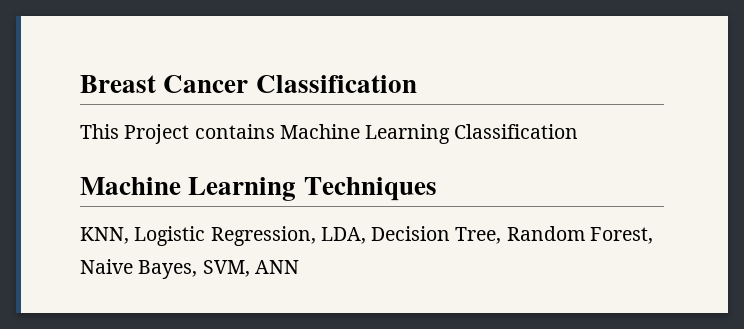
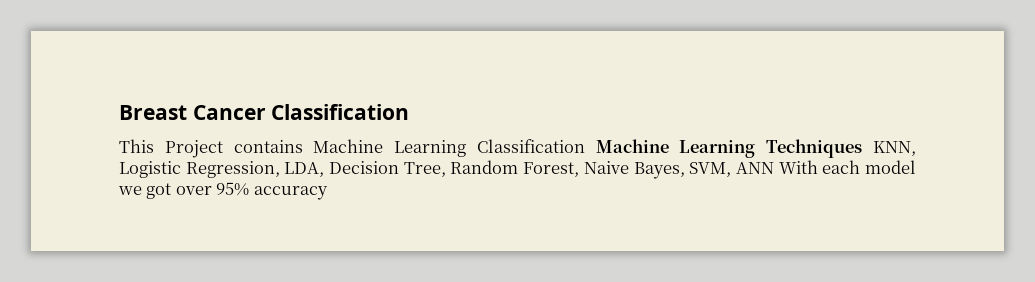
(579, 131) // -> (585, 146) none
(437, 189) // -> (863, 148) none
(299, 267) none -> [778,160,917,174] [118,182,328,200] With each model we got over 95% accuracy

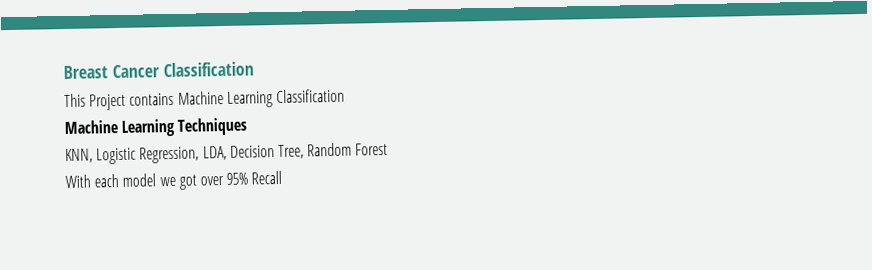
(585, 146) none -> (345, 96) //
(863, 148) none -> (248, 126) //
[523,161,774,179] Forest, Naive Bayes, SVM, ANN -> [355,142,389,156] Forest //
[253,186,328,200] accuracy -> [251,170,283,185] Recall

